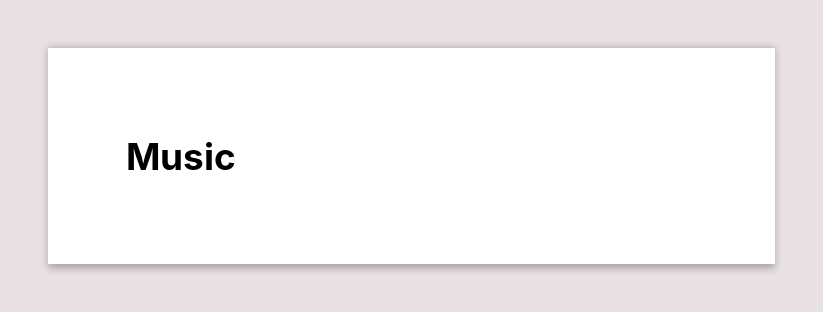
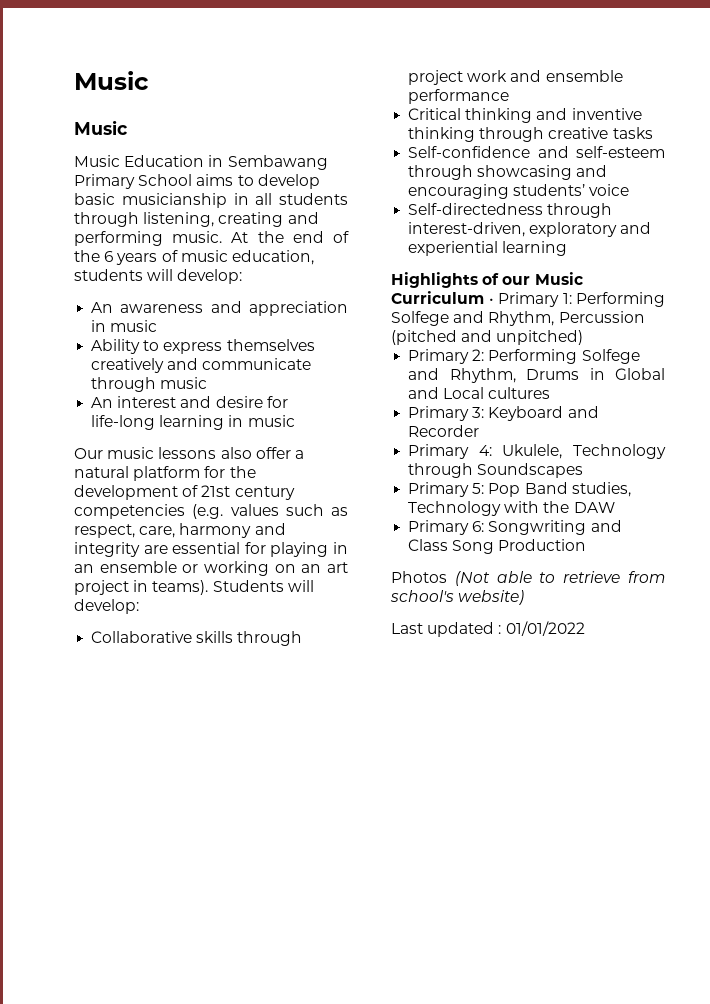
[126,142,236,170] Music -> [74,71,149,90] [74,120,128,135] [74,155,328,170] [74,174,320,189] [74,193,348,208] [74,212,319,227] [74,231,349,246] [74,250,314,265] [74,269,243,284] [91,301,348,316] [91,320,158,332] [91,339,315,354] [91,358,312,373] [91,377,208,392] [91,396,288,408] [91,415,295,430] [74,447,304,459] [74,466,256,481] [74,485,295,500] [74,504,348,519] [74,523,286,538] [74,542,348,557] [74,561,348,576] [74,580,314,595] [74,599,139,614] [91,631,303,646] [408,70,623,85] [408,89,510,104] [408,108,642,123] [408,127,653,142] [408,146,665,158] [408,165,608,180] [408,184,630,199] [408,203,613,218] [408,222,652,237] [408,241,568,256] [391,272,583,288] [391,291,665,307] [391,311,645,326] [391,330,584,345] [408,349,640,364] [408,368,665,383] [408,387,551,399] [408,406,599,421] [408,425,480,437] [408,444,666,459] [408,463,584,478] [408,482,631,497] [408,501,615,516] [408,520,622,535] [408,539,587,554] [391,571,665,586] [390,590,525,605] [391,621,585,637] Music // Music // Music Education in Sembawang Primary School aims to develop basic musicianship in all students through listening, creating and performing music. At the end of the 6 years of music education, students will develop: // An awareness and appreciation in music // Ability to express themselves creatively and communicate through music // An interest and desire for life-long learning in music // Our music lessons also offer a natural platform for the development of 21st century competencies (e.g. values such as respect, care, harmony and integrity are essential for playing in an ensemble or working on an art project in teams). Students will develop: // Collaborative skills through project work and ensemble performance // Critical thinking and inventive thinking through creative tasks // Self-confidence and self-esteem through showcasing and encouraging students’ voice // Self-directedness through interest-driven, exploratory and experiential learning // Highlights of our Music Curriculum • Primary 1: Performing Solfege and Rhythm, Percussion (pitched and unpitched) // Primary 2: Performing Solfege and Rhythm, Drums in Global and Local cultures // Primary 3: Keyboard and Recorder // Primary 4: Ukulele, Technology through Soundscapes // Primary 5: Pop Band studies, Technology with the DAW // Primary 6: Songwriting and Class Song Production // Photos (Not able to retrieve from school's website) // Last updated : 01/01/2022

